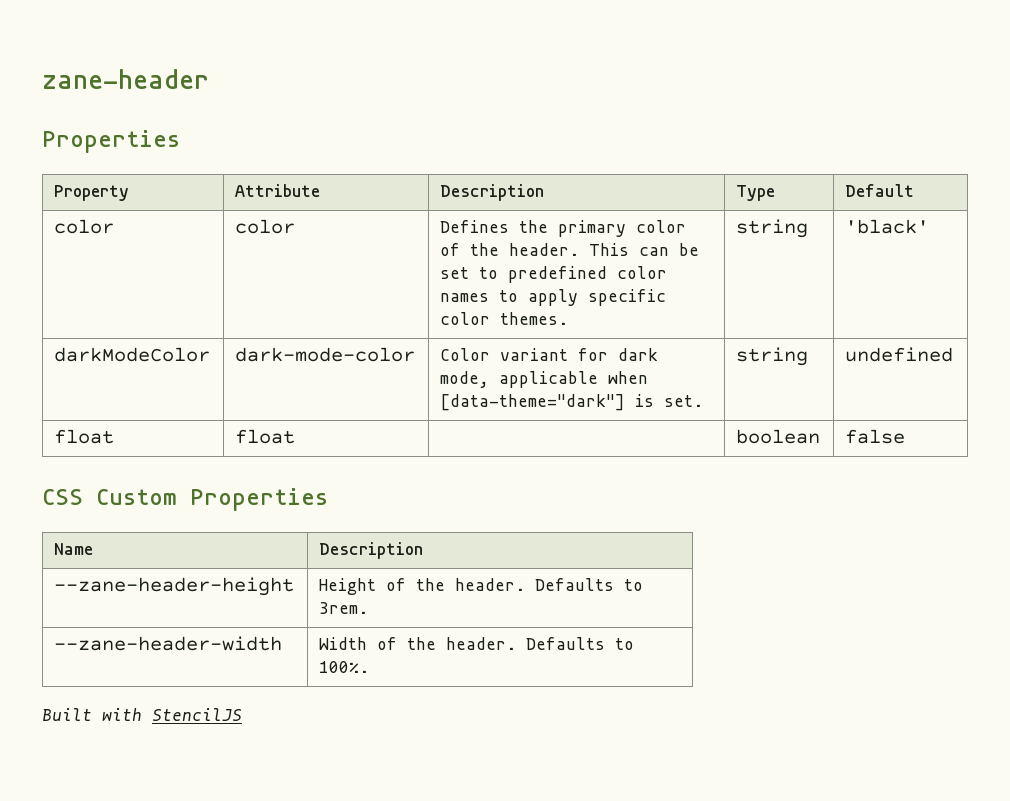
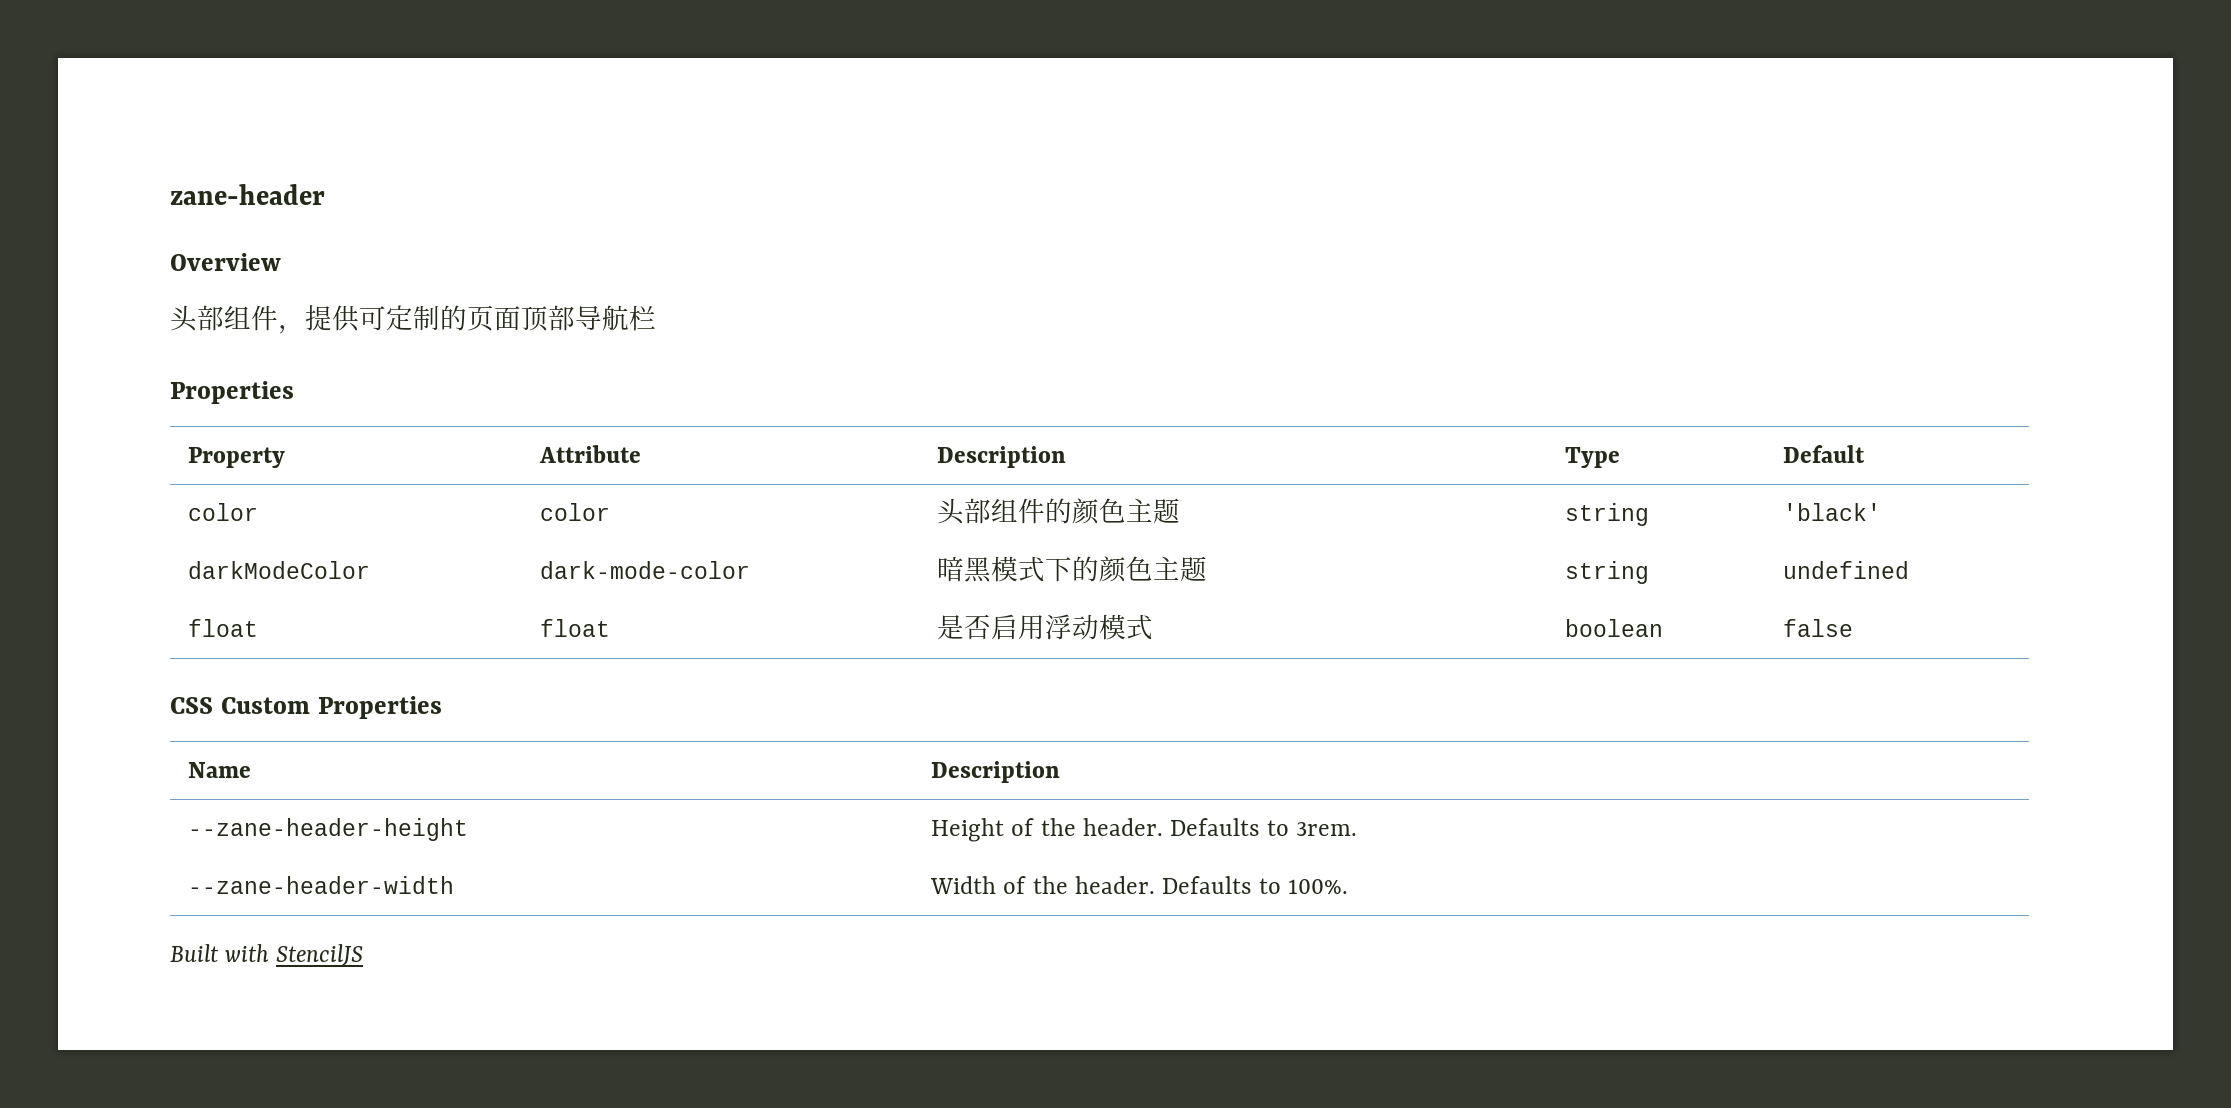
(209, 79) none -> [170,253,281,271] [170,305,656,334] // Overview // 头部组件，提供可定制的页面顶部导航栏
[440,220,687,237] [440,243,700,256] [440,266,668,283] [440,289,667,306] [440,312,569,325] [736,219,809,238] [845,219,930,234] [54,347,211,362] [235,347,416,362] [440,348,659,361] [440,371,649,388] [440,394,704,411] Defines the primary color of the header. This can be set to predefined color names to apply specific color themes. | string | 'black' // darkModeColor | dark-mode-color | Color variant for dark mode, applicable when [data-theme="dark"] is set. -> [937,498,1181,525] [1565,503,1650,526] [1783,503,1882,521] [188,561,371,579] [540,561,751,579] [937,556,1208,583] 头部组件的颜色主题 | string | 'black' // darkModeColor | dark-mode-color | 暗黑模式下的颜色主题
(296, 436) none -> [937,614,1154,640] 是否启用浮动模式

